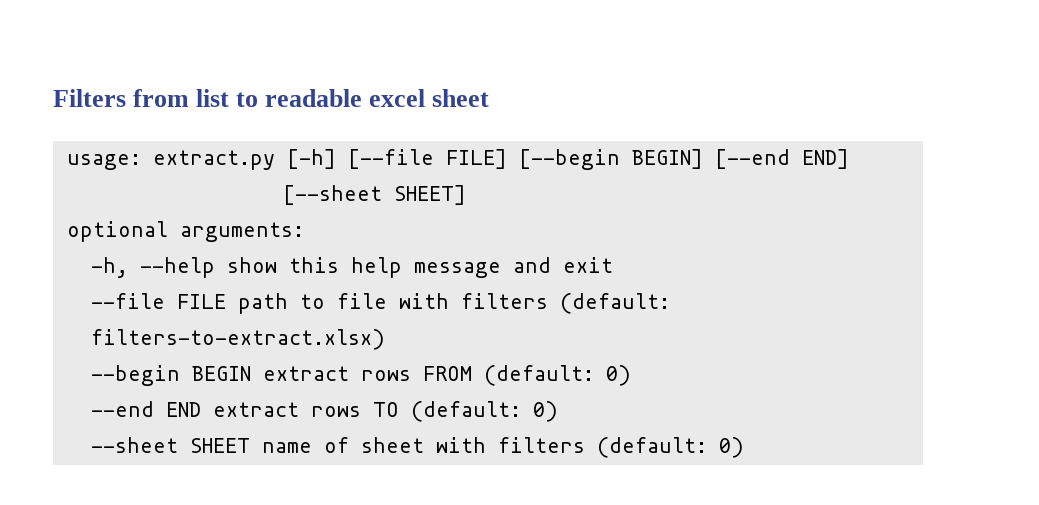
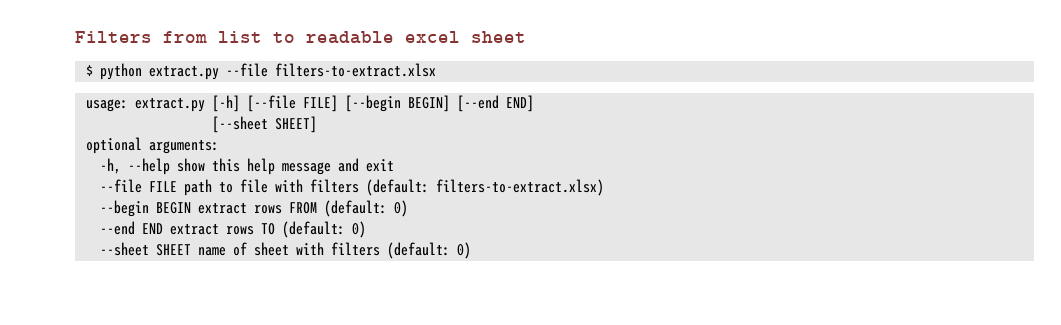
(490, 98) none -> [85,63,436,80] // $ python extract.py --file filters-to-extract.xlsx

